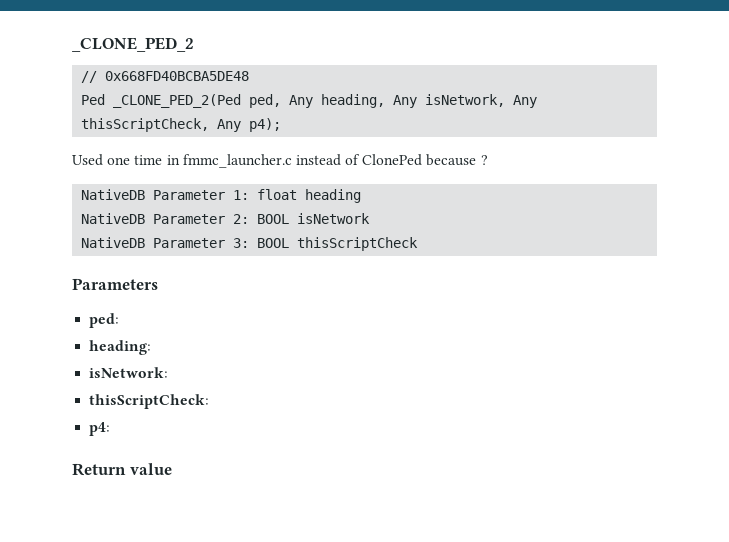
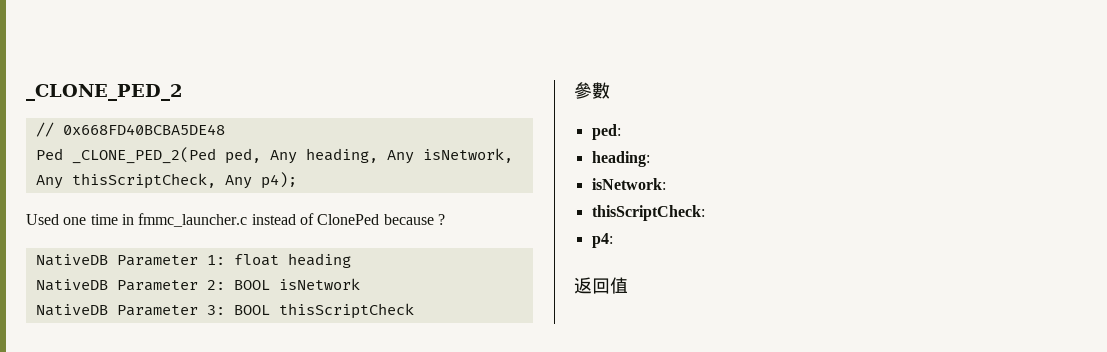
[72,278,158,290] Parameters -> [574,82,610,99] 參數
[72,463,172,476] Return value -> [574,277,628,294] 返回值

